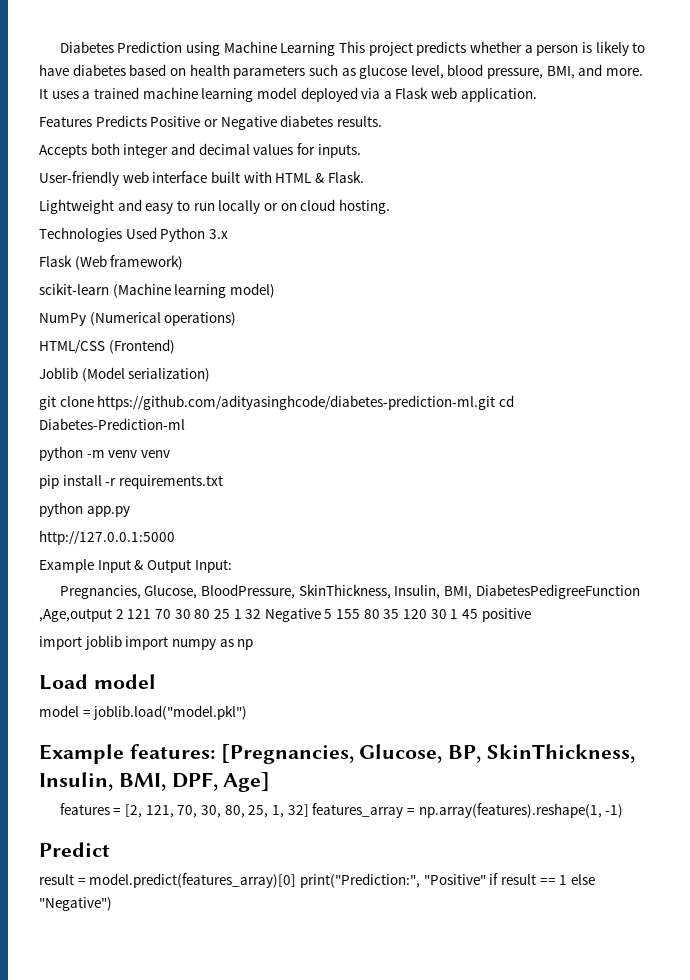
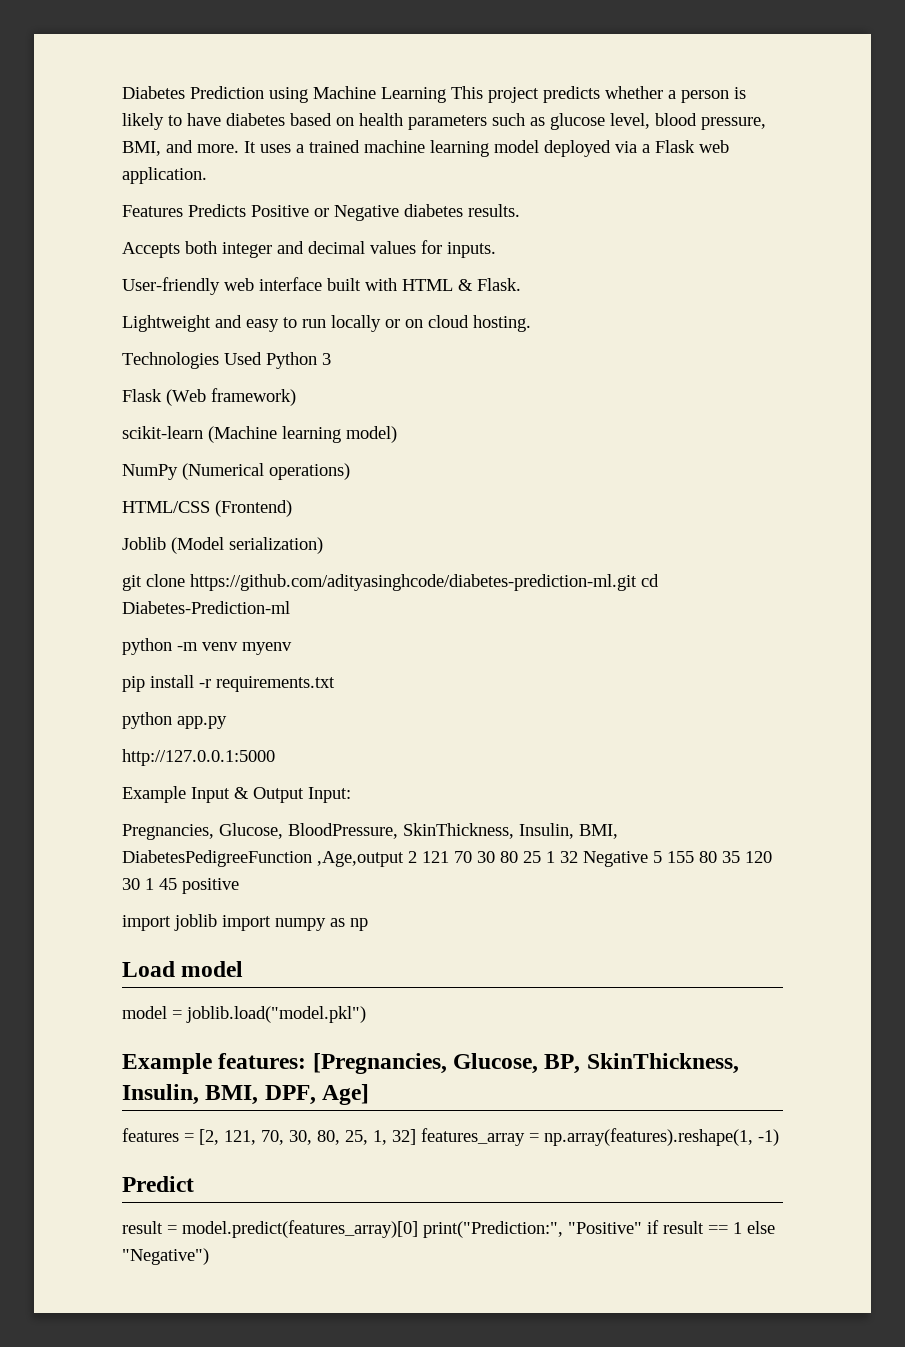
[208,229,228,239] 3.x -> [322,353,331,365] 3
[140,450,170,458] venv -> [242,642,292,655] myenv

